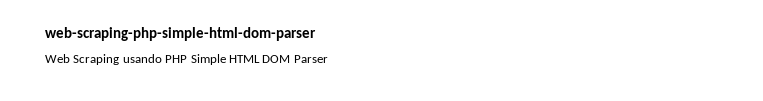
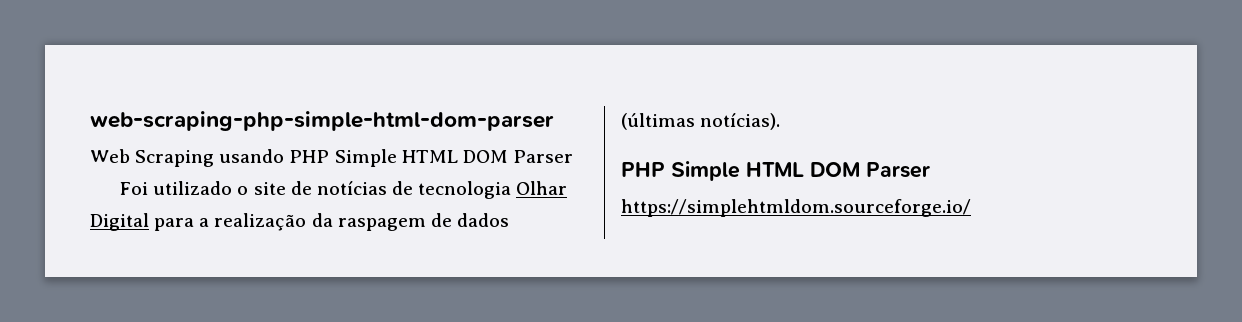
(328, 59) none -> [120,181,568,199] [90,213,509,231] [621,113,781,130] [621,161,930,181] [621,199,971,217] // Foi utilizado o site de notícias de tecnologia Olhar Digital para a realização da raspagem de dados (últimas notícias). // PHP Simple HTML DOM Parser // https://simplehtmldom.sourceforge.io/

